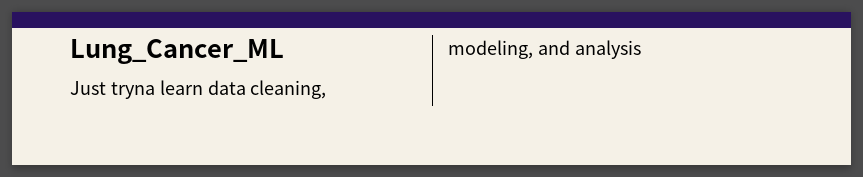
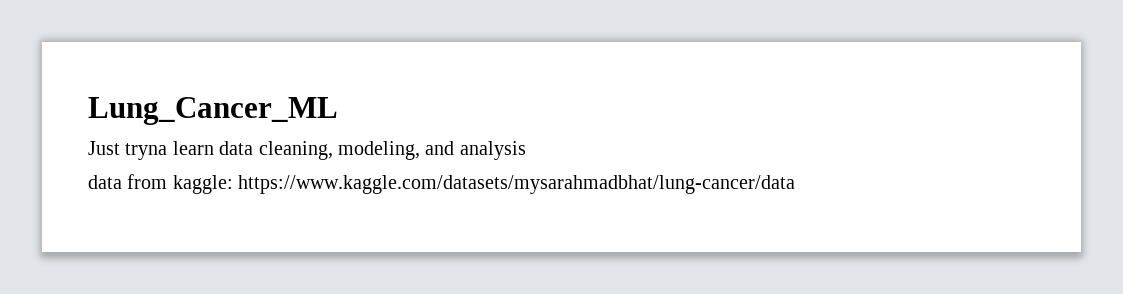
(641, 49) none -> [88,174,796,194] // data from kaggle: https://www.kaggle.com/datasets/mysarahmadbhat/lung-cancer/data

